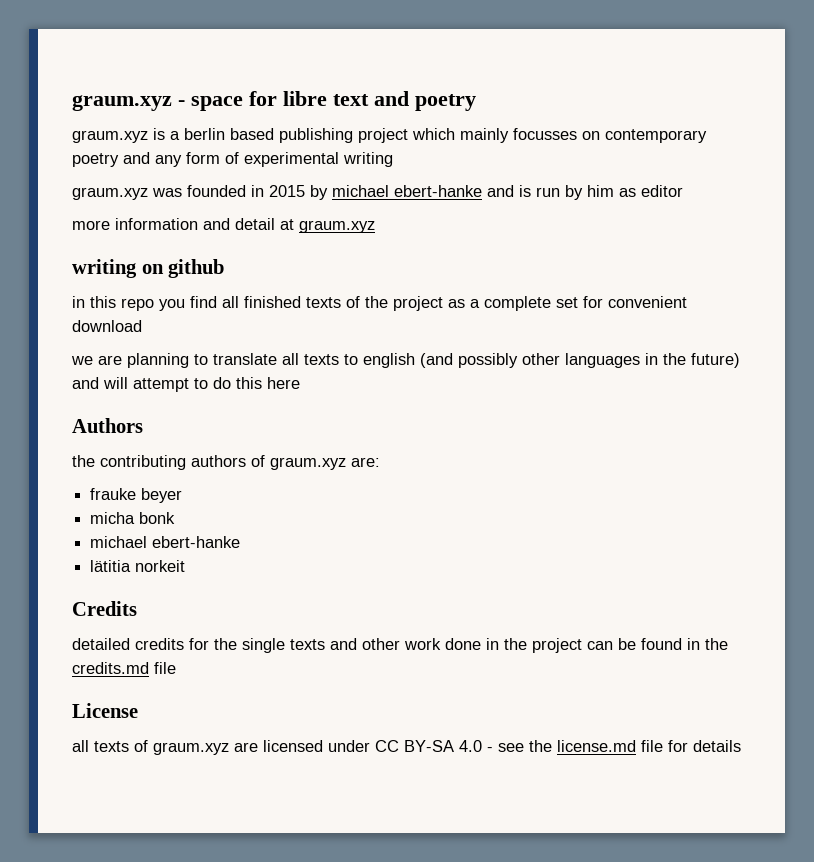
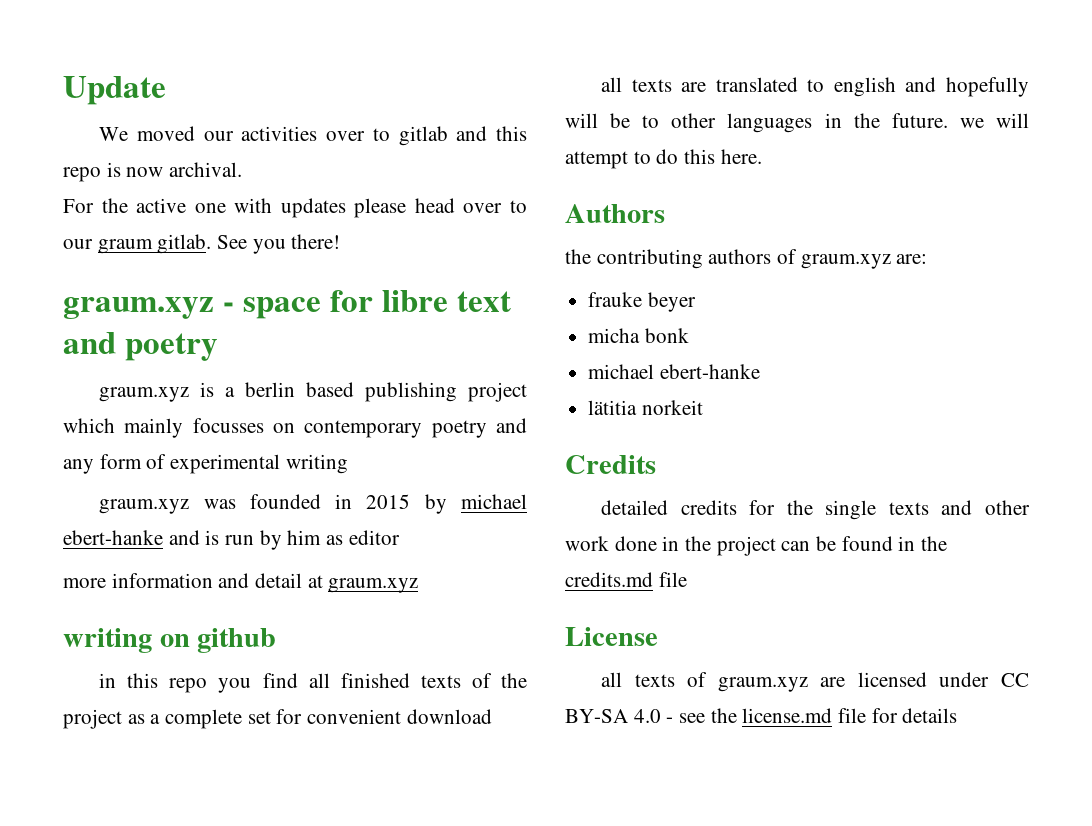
(72, 103) none -> [63,76,166,105] [99,126,527,146] [63,162,243,182] [63,198,527,218] [63,234,341,254] Update // We moved our activities over to gitlab and this repo is now archival. // For the active one with updates please head over to our graum gitlab. See you there! //
[71,353,518,368] we are planning to translate all texts to english (and possibly -> [601,77,1029,97] [565,113,660,128] all texts are translated to english and hopefully will be to
[691,353,740,368] [72,377,99,389] future) and -> [891,113,984,128] future. we
[267,377,300,389] here -> [720,149,762,164] here.

